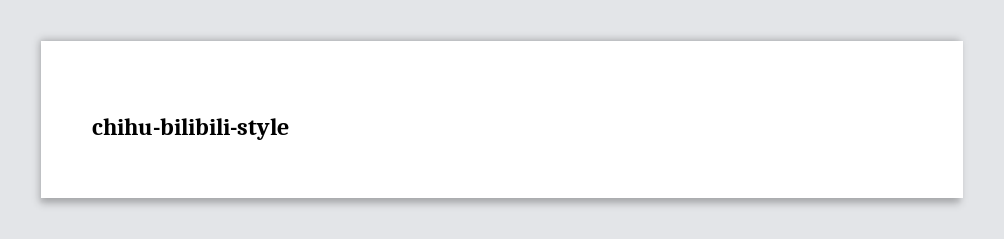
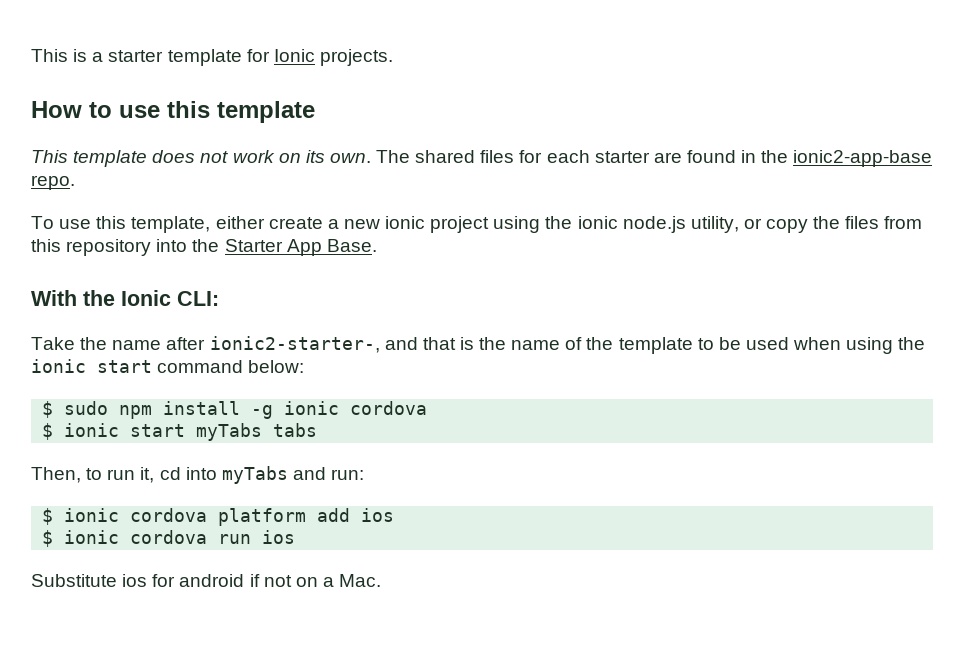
[92,118,289,140] chihu-bilibili-style -> [31,49,393,66] [31,101,315,123] [31,150,933,167] [31,175,75,190] [31,216,923,233] [31,239,377,256] [31,290,219,306] [31,336,926,354] [31,359,305,373] [42,401,428,419] [42,423,318,441] [31,466,365,484] [42,508,395,526] [42,530,296,547] [31,574,382,587] This is a starter template for Ionic projects. // How to use this template // This template does not work on its own. The shared files for each starter are found in the ionic2-app-base repo. // To use this template, either create a new ionic project using the ionic node.js utility, or copy the files from this repository into the Starter App Base. // With the Ionic CLI: // Take the name after ionic2-starter-, and that is the name of the template to be used when using the ionic start command below: // $ sudo npm install -g ionic cordova // $ ionic start myTabs tabs // Then, to run it, cd into myTabs and run: // $ ionic cordova platform add ios // $ ionic cordova run ios // Substitute ios for android if not on a Mac.

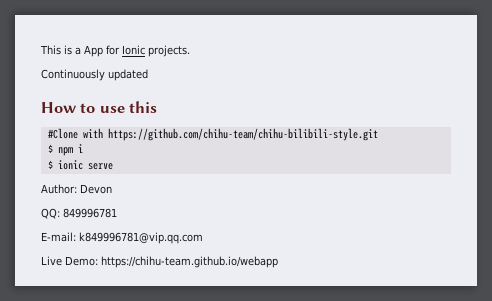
[108,49,242,66] starter template -> [84,45,103,57] App
(393, 57) none -> [41,69,148,81] // Continuously updated
[217,101,315,123] [31,150,933,167] [31,175,75,190] [31,216,923,233] [31,239,377,256] [31,290,219,306] [31,336,926,354] [31,359,305,373] [42,401,428,419] [42,423,318,441] [31,466,365,484] [42,508,395,526] [42,530,296,547] [31,574,382,587] template // This template does not work on its own. The shared files for each starter are found in the ionic2-app-base repo. // To use this template, either create a new ionic project using the ionic node.js utility, or copy the files from this repository into the Starter App Base. // With the Ionic CLI: // Take the name after ionic2-starter-, and that is the name of the template to be used when using the ionic start command below: // $ sudo npm install -g ionic cordova // $ ionic start myTabs tabs // Then, to run it, cd into myTabs and run: // $ ionic cordova platform add ios // $ ionic cordova run ios // Substitute ios for android if not on a Mac. -> [47,128,378,141] [47,144,83,156] [47,160,113,170] [41,184,112,194] [41,208,117,219] [41,232,203,244] [41,256,278,268] // #Clone with https://github.com/chihu-team/chihu-bilibili-style.git // $ npm i // $ ionic serve // Author: Devon // QQ: 849996781 // E-mail: k849996781@vip.qq.com // Live Demo: https://chihu-team.github.io/webapp

